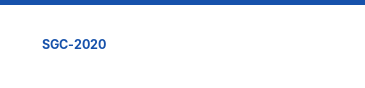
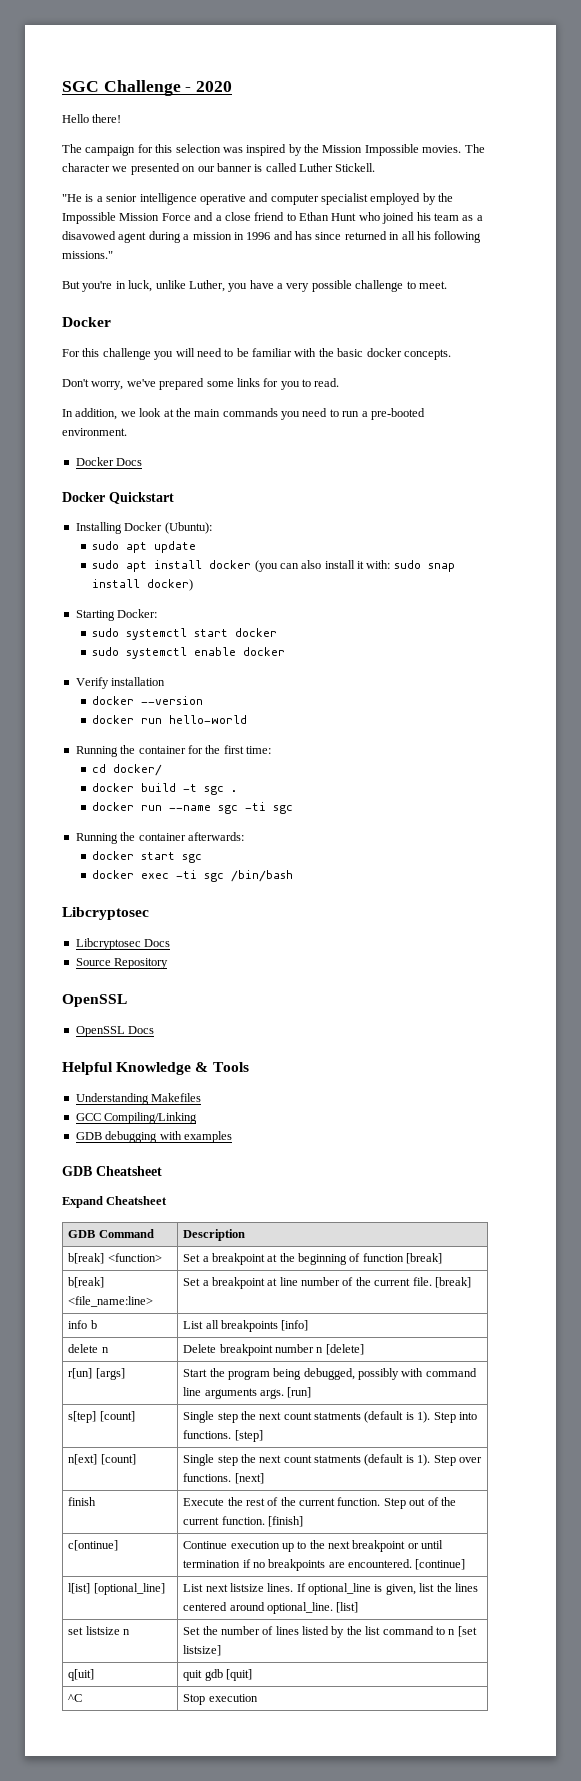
[42,39,106,49] SGC-2020 -> [62,80,233,96] [62,114,122,123] [62,144,485,156] [62,163,376,175] [62,193,454,205] [62,212,483,224] [62,231,482,243] [62,251,113,259] [62,280,447,292] [62,317,111,327] [62,348,451,360] [62,378,340,390] [62,408,425,420] [62,428,127,436] [75,457,143,466] [62,492,174,504] [75,522,212,534] [92,541,197,553] [92,560,455,572] [92,579,194,591] [75,609,158,621] [92,628,278,640] [92,647,286,659] [75,677,166,689] [92,696,204,705] [92,715,248,724] [75,745,271,757] [92,764,163,776] [92,783,238,795] [92,802,294,814] [75,832,244,844] [92,851,203,863] [92,870,294,882] [62,907,149,920] [75,938,171,950] [75,958,169,969] [62,994,127,1007] [75,1026,155,1037] [62,1062,249,1075] [75,1093,202,1105] [75,1112,198,1124] [75,1131,232,1143] [62,1166,162,1176] [62,1196,168,1208] [68,1229,154,1238] [183,1229,246,1241] [68,1253,162,1264] [183,1253,443,1265] [68,1277,105,1288] [68,1296,154,1307] [183,1277,471,1289] [68,1320,97,1329] [183,1320,309,1332] [68,1344,109,1353] [183,1344,364,1356] [68,1368,125,1380] [183,1368,477,1380] [183,1387,312,1399] [68,1411,135,1423] [183,1411,477,1423] [183,1430,263,1442] [68,1454,136,1465] [183,1454,482,1466] [183,1473,264,1484] [68,1497,97,1506] [183,1497,456,1509] [183,1516,303,1527] [68,1540,119,1551] [183,1540,444,1552] [183,1559,466,1571] [68,1583,165,1595] [183,1583,478,1595] [183,1602,359,1614] [68,1626,130,1635] [183,1626,477,1638] [183,1645,222,1656] [68,1669,95,1681] [183,1669,252,1681] [68,1694,83,1702] [183,1694,258,1705] SGC Challenge - 2020 // Hello there! // The campaign for this selection was inspired by the Mission Impossible movies. The character we presented on our banner is called Luther Stickell. // "He is a senior intelligence operative and computer specialist employed by the Impossible Mission Force and a close friend to Ethan Hunt who joined his team as a disavowed agent during a mission in 1996 and has since returned in all his following missions." // But you're in luck, unlike Luther, you have a very possible challenge to meet. // Docker // For this challenge you will need to be familiar with the basic docker concepts. // Don't worry, we've prepared some links for you to read. // In addition, we look at the main commands you need to run a pre-booted environment. // Docker Docs // Docker Quickstart // Installing Docker (Ubuntu): // sudo apt update // sudo apt install docker (you can also install it with: sudo snap install docker) // Starting Docker: // sudo systemctl start docker // sudo systemctl enable docker // Verify installation // docker --version // docker run hello-world // Running the container for the first time: // cd docker/ // docker build -t sgc . // docker run --name sgc -ti sgc // Running the container afterwards: // docker start sgc // docker exec -ti sgc /bin/bash // Libcryptosec // Libcryptosec Docs // Source Repository // OpenSSL // OpenSSL Docs // Helpful Knowledge & Tools // Understanding Makefiles // GCC Compiling/Linking // GDB debugging with examples // GDB Cheatsheet // Expand Cheatsheet // GDB Command | Description // b[reak] <function> | Set a breakpoint at the beginning of function [break] // b[reak] <file_name:line> | Set a breakpoint at line number of the current file. [break] // info b | List all breakpoints [info] // delete n | Delete breakpoint number n [delete] // r[un] [args] | Start the program being debugged, possibly with command line arguments args. [run] // s[tep] [count] | Single step the next count statments (default is 1). Step into functions. [step] // n[ext] [count] | Single step the next count statments (default is 1). Step over functions. [next] // finish | Execute the rest of the current function. Step out of the current function. [finish] // c[ontinue] | Continue execution up to the next breakpoint or until termination if no breakpoints are encountered. [continue] // l[ist] [optional_line] | List next listsize lines. If optional_line is given, list the lines centered around optional_line. [list] // set listsize n | Set the number of lines listed by the list command to n [set listsize] // q[uit] | quit gdb [quit] // ^C | Stop execution

